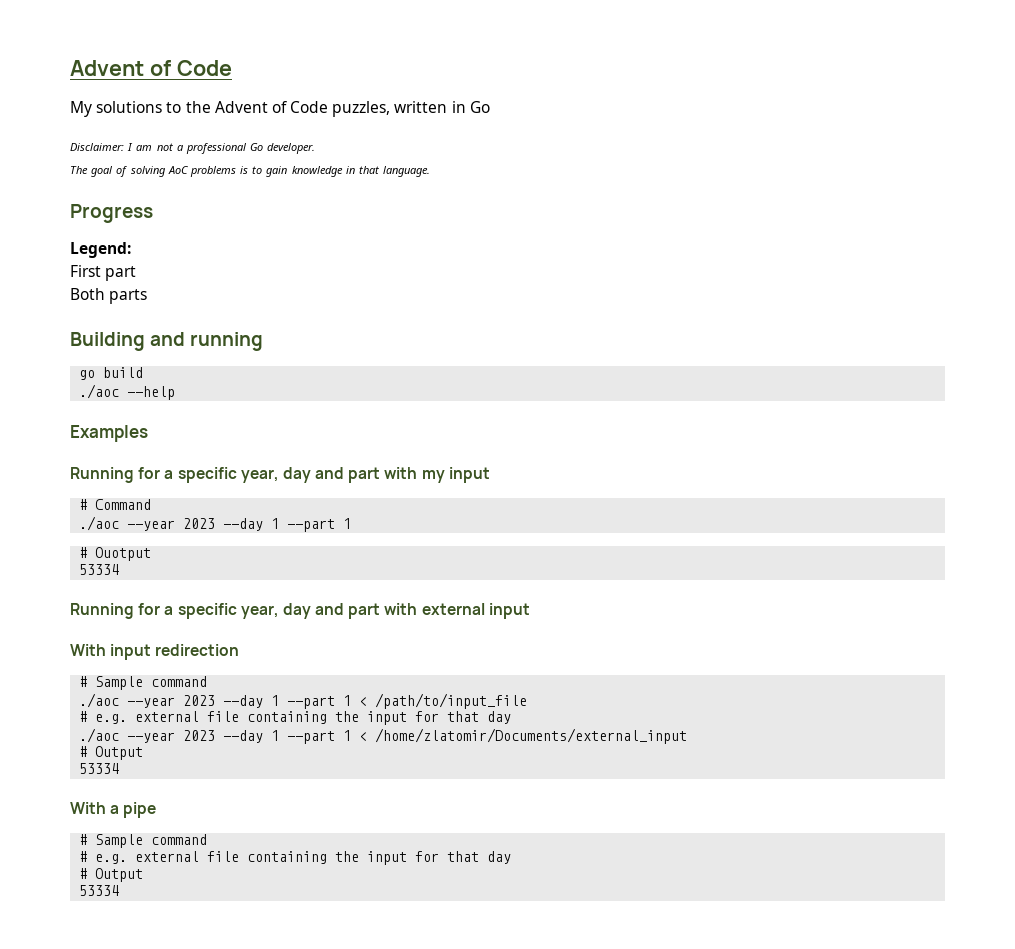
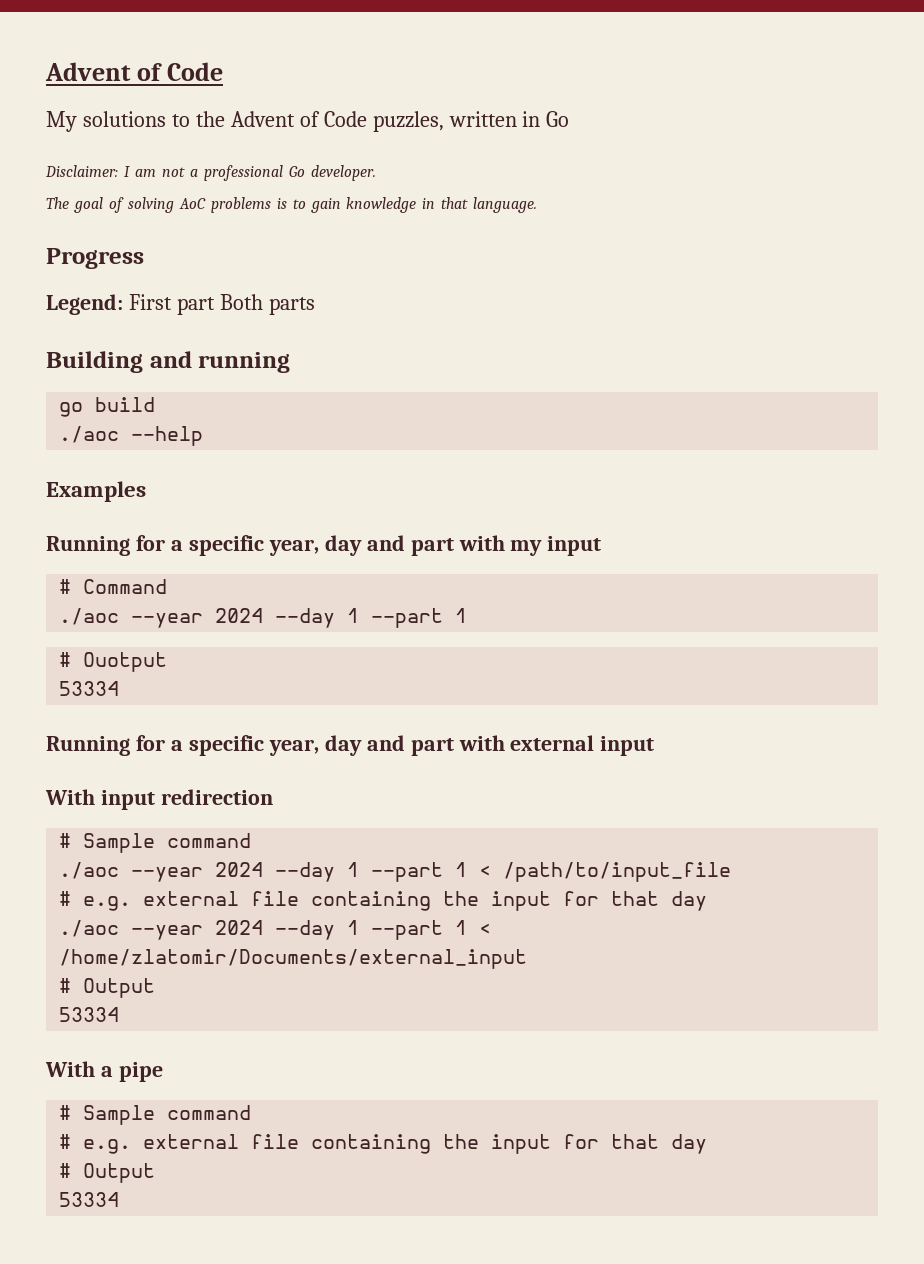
(131, 250) // -> (123, 304) none
(137, 273) // -> (215, 306) none
[183,518,216,529] 2023 -> [215,608,264,623] 2024
[183,695,216,706] 2023 -> [215,862,264,877] 2024
[183,730,216,741] 2023 -> [215,920,264,935] 2024

